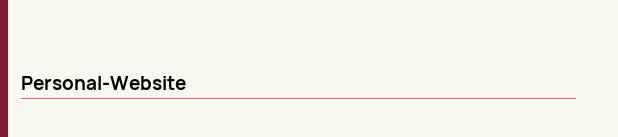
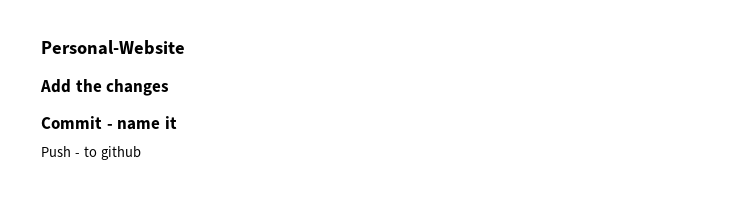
(186, 83) none -> [40,79,170,96] [41,116,177,130] [41,146,141,160] // Add the changes // Commit - name it // Push - to github

